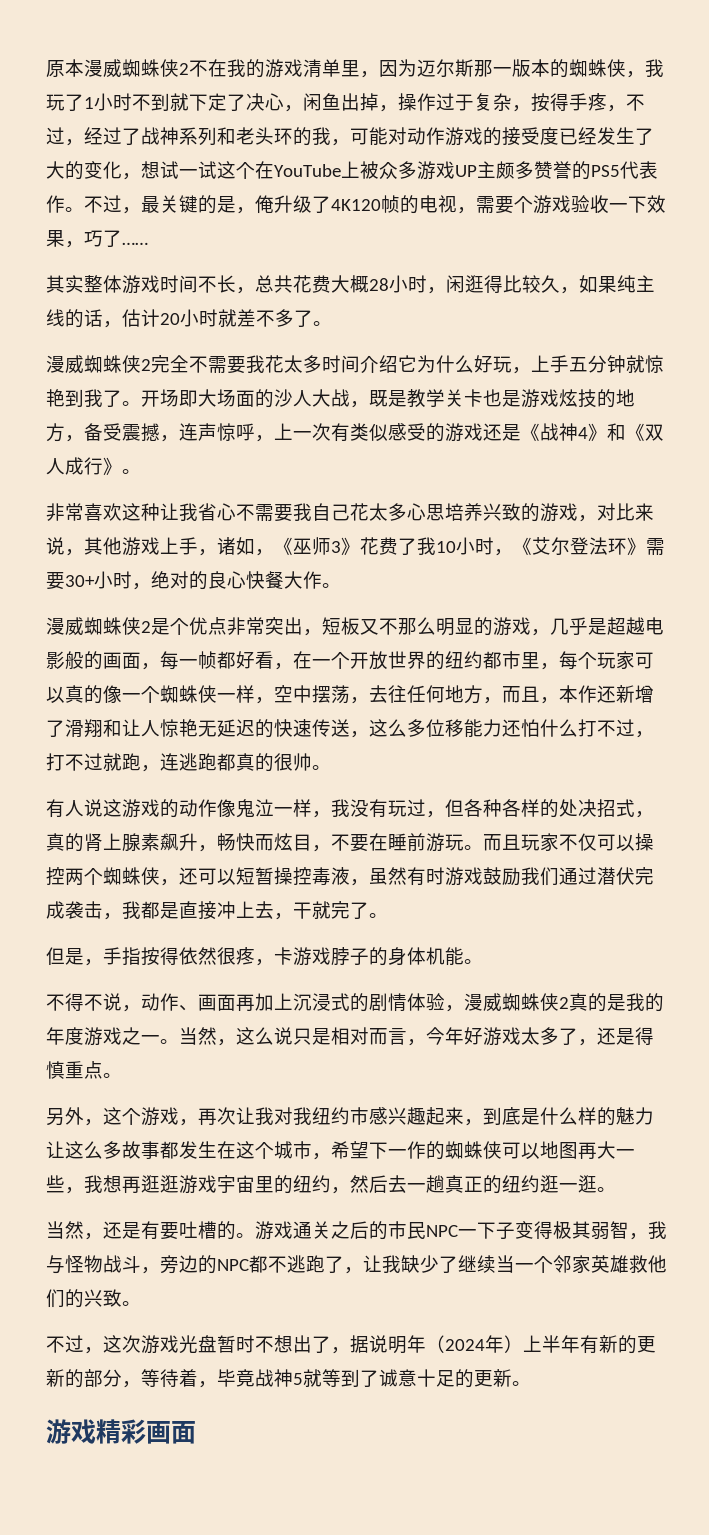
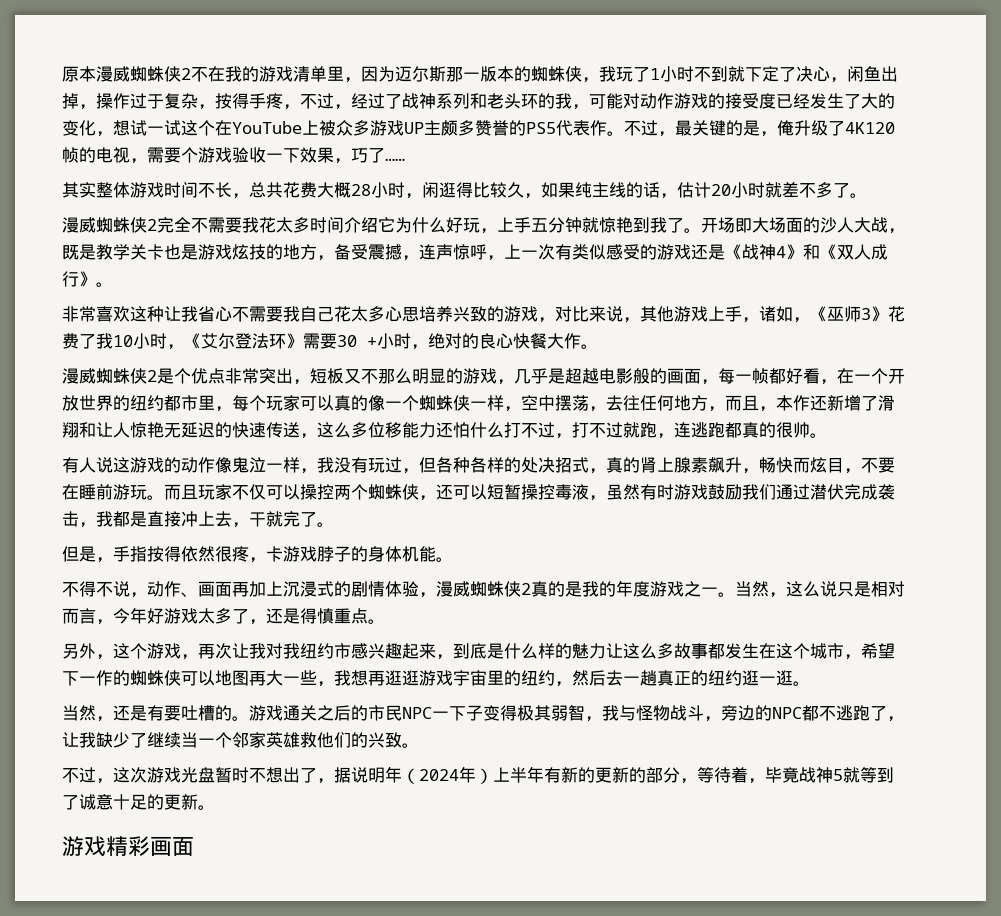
[65,575,95,587] 30+ -> [337,335,377,347] 30 +

